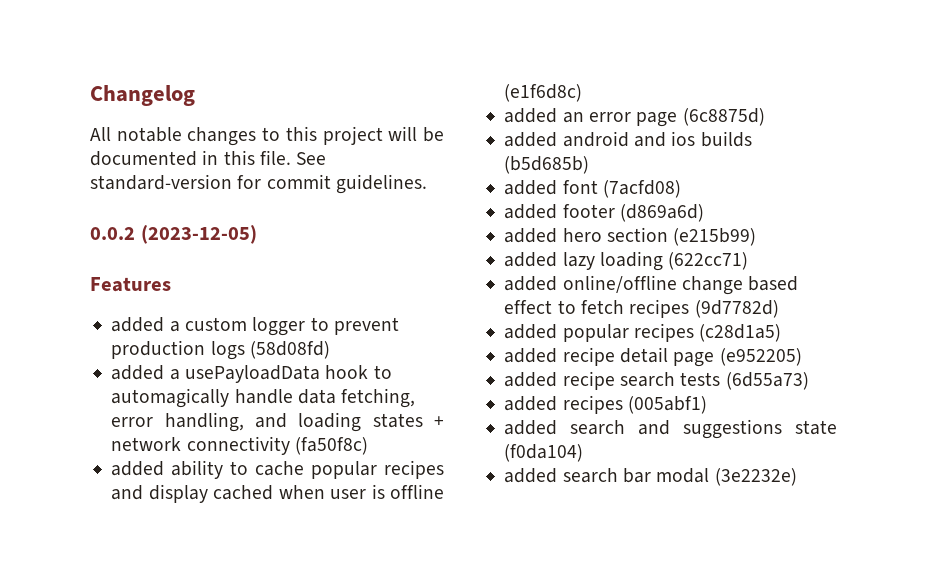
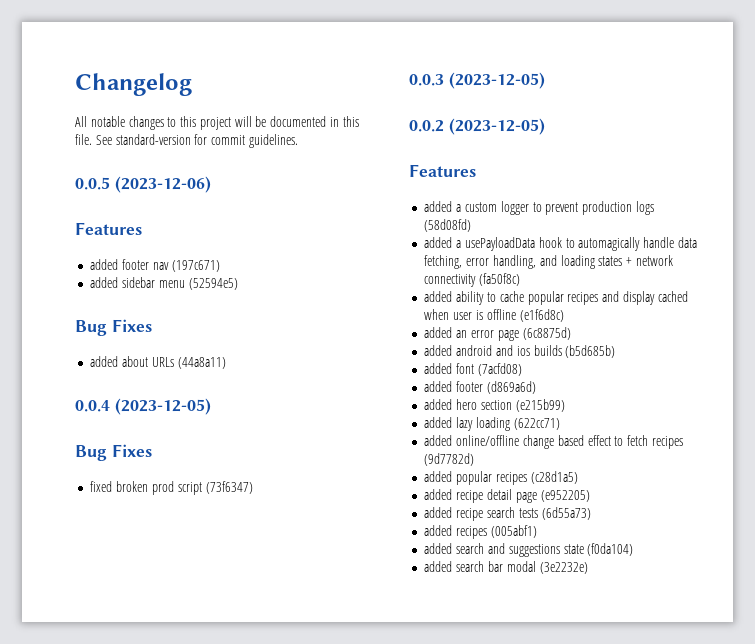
(427, 184) none -> [75,176,211,193] [75,222,142,235] [90,259,220,272] [90,277,238,290] [75,319,152,336] [90,356,226,369] [75,398,211,415] [75,444,152,461] [90,481,253,495] [409,72,545,89] // 0.0.5 (2023-12-06) // Features // added footer nav (197c671) // added sidebar menu (52594e5) // Bug Fixes // added about URLs (44a8a11) // 0.0.4 (2023-12-05) // Bug Fixes // fixed broken prod script (73f6347) // 0.0.3 (2023-12-05)

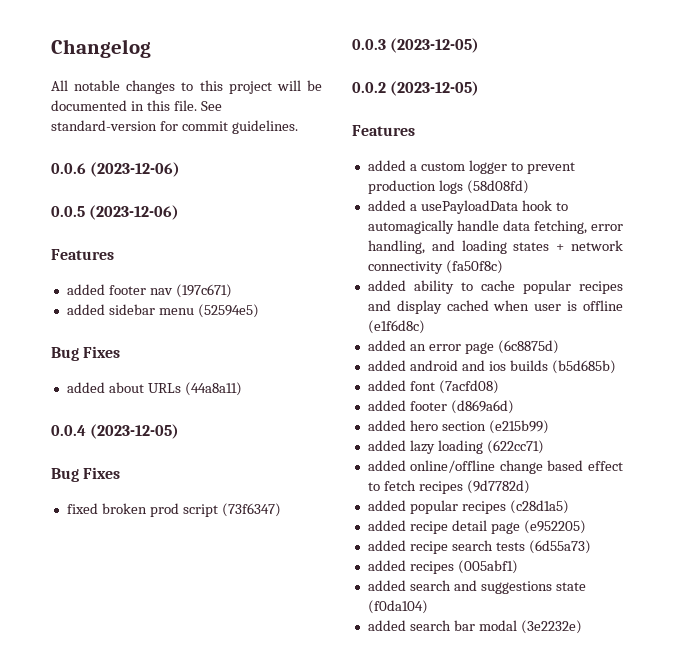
(298, 141) none -> [51,162,181,177] // 0.0.6 (2023-12-06)

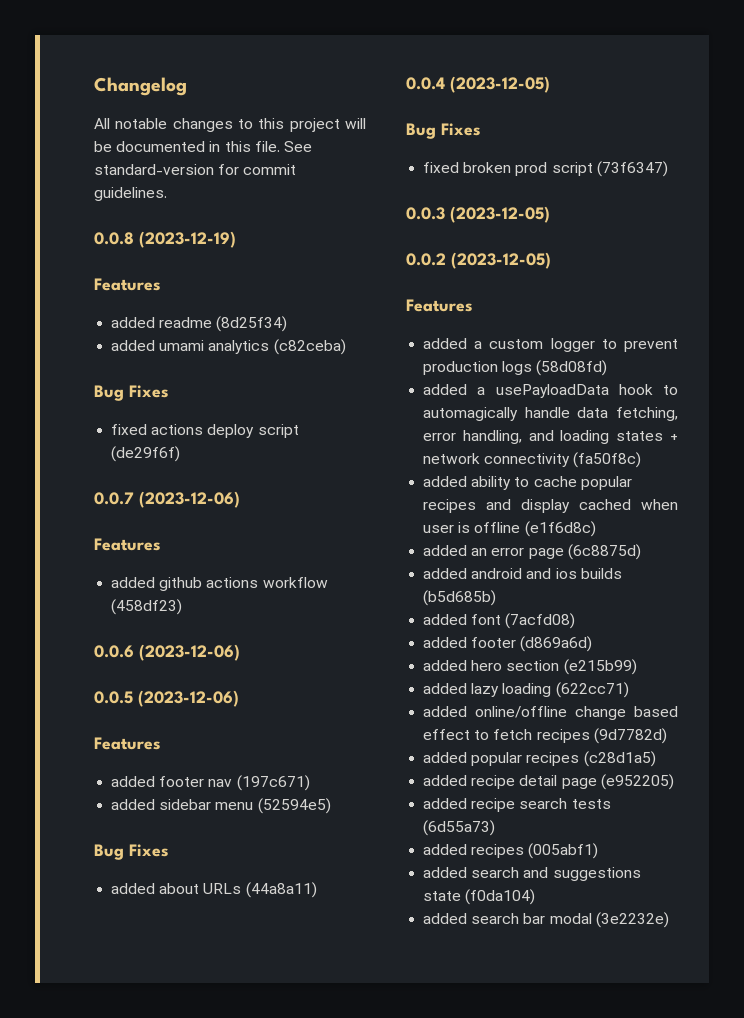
(298, 127) none -> [94,231,236,248] [94,278,161,291] [111,316,288,332] [111,339,346,355] [94,385,169,401] [111,424,299,438] [111,446,181,462] [94,491,240,508] [94,538,161,551] [111,577,328,591] [111,599,183,615] // 0.0.8 (2023-12-19) // Features // added readme (8d25f34) // added umami analytics (c82ceba) // Bug Fixes // fixed actions deploy script (de29f6f) // 0.0.7 (2023-12-06) // Features // added github actions workflow (458df23)

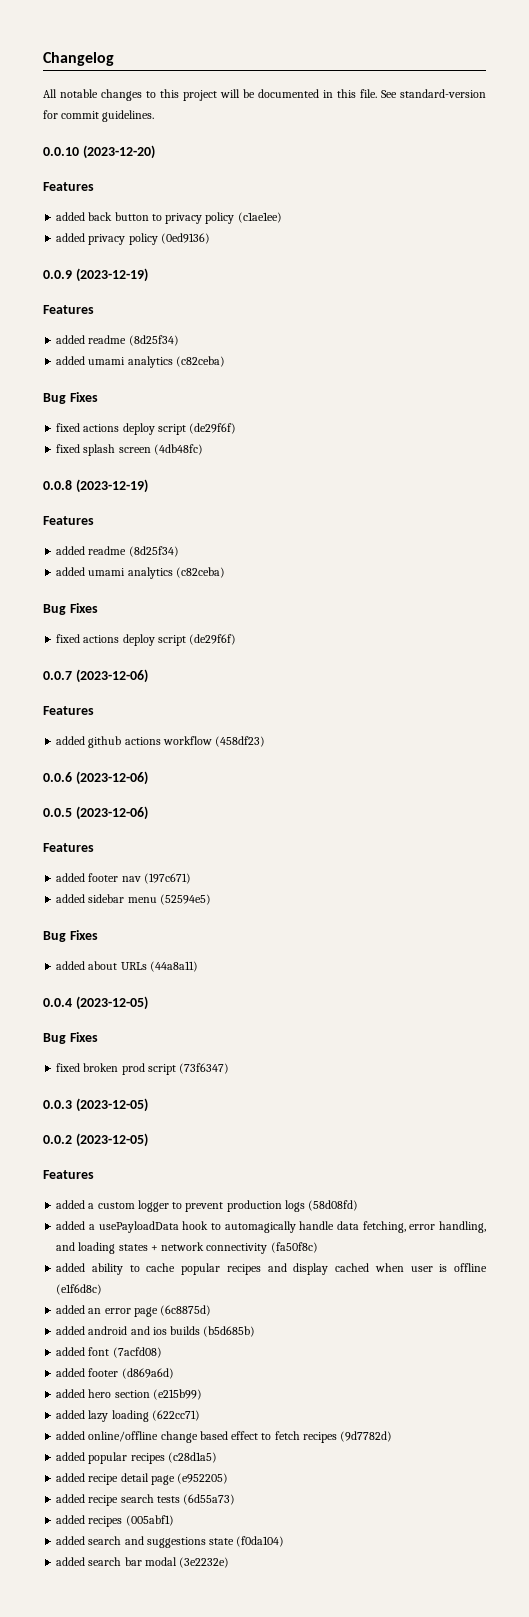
(167, 194) none -> [43,145,155,159] [43,182,94,191] [56,212,282,224] [56,233,210,245] [43,268,148,282] [43,305,94,314] [56,335,179,346] [56,356,225,368] [43,392,98,404] [56,423,237,435] [56,444,203,456] // 0.0.10 (2023-12-20) // Features // added back button to privacy policy (c1ae1ee) // added privacy policy (0ed9136) // 0.0.9 (2023-12-19) // Features // added readme (8d25f34) // added umami analytics (c82ceba) // Bug Fixes // fixed actions deploy script (de29f6f) // fixed splash screen (4db48fc)

